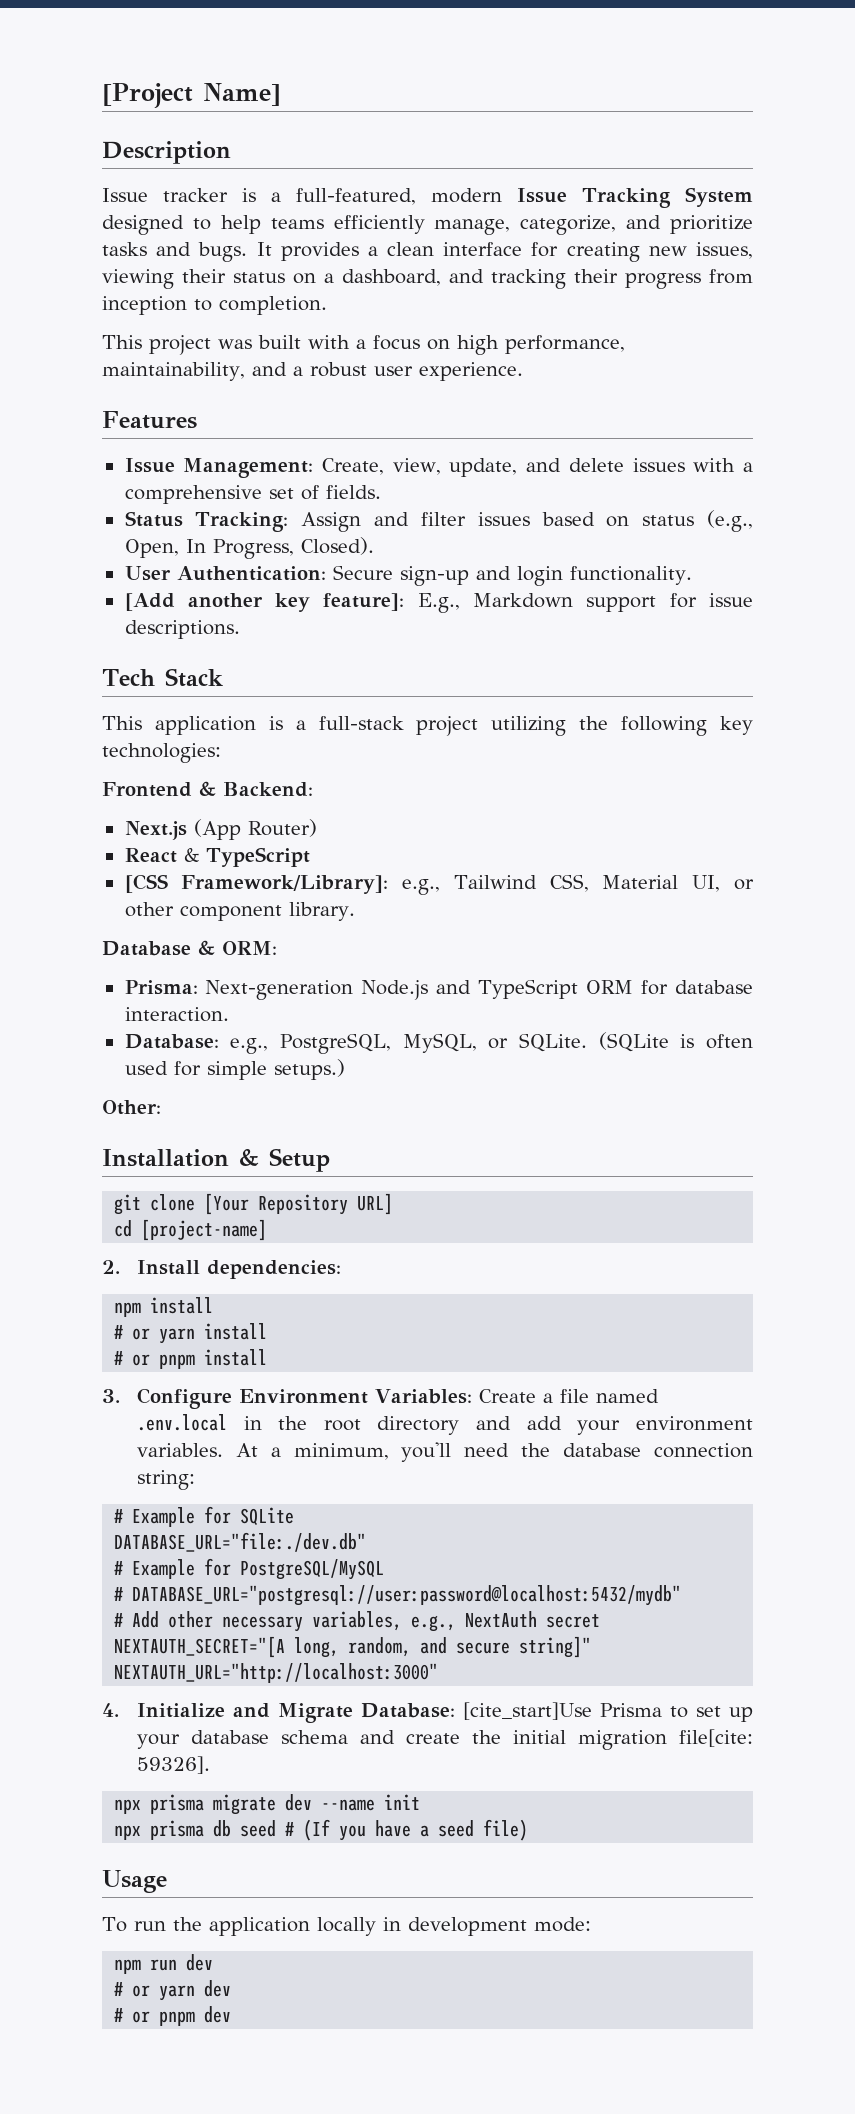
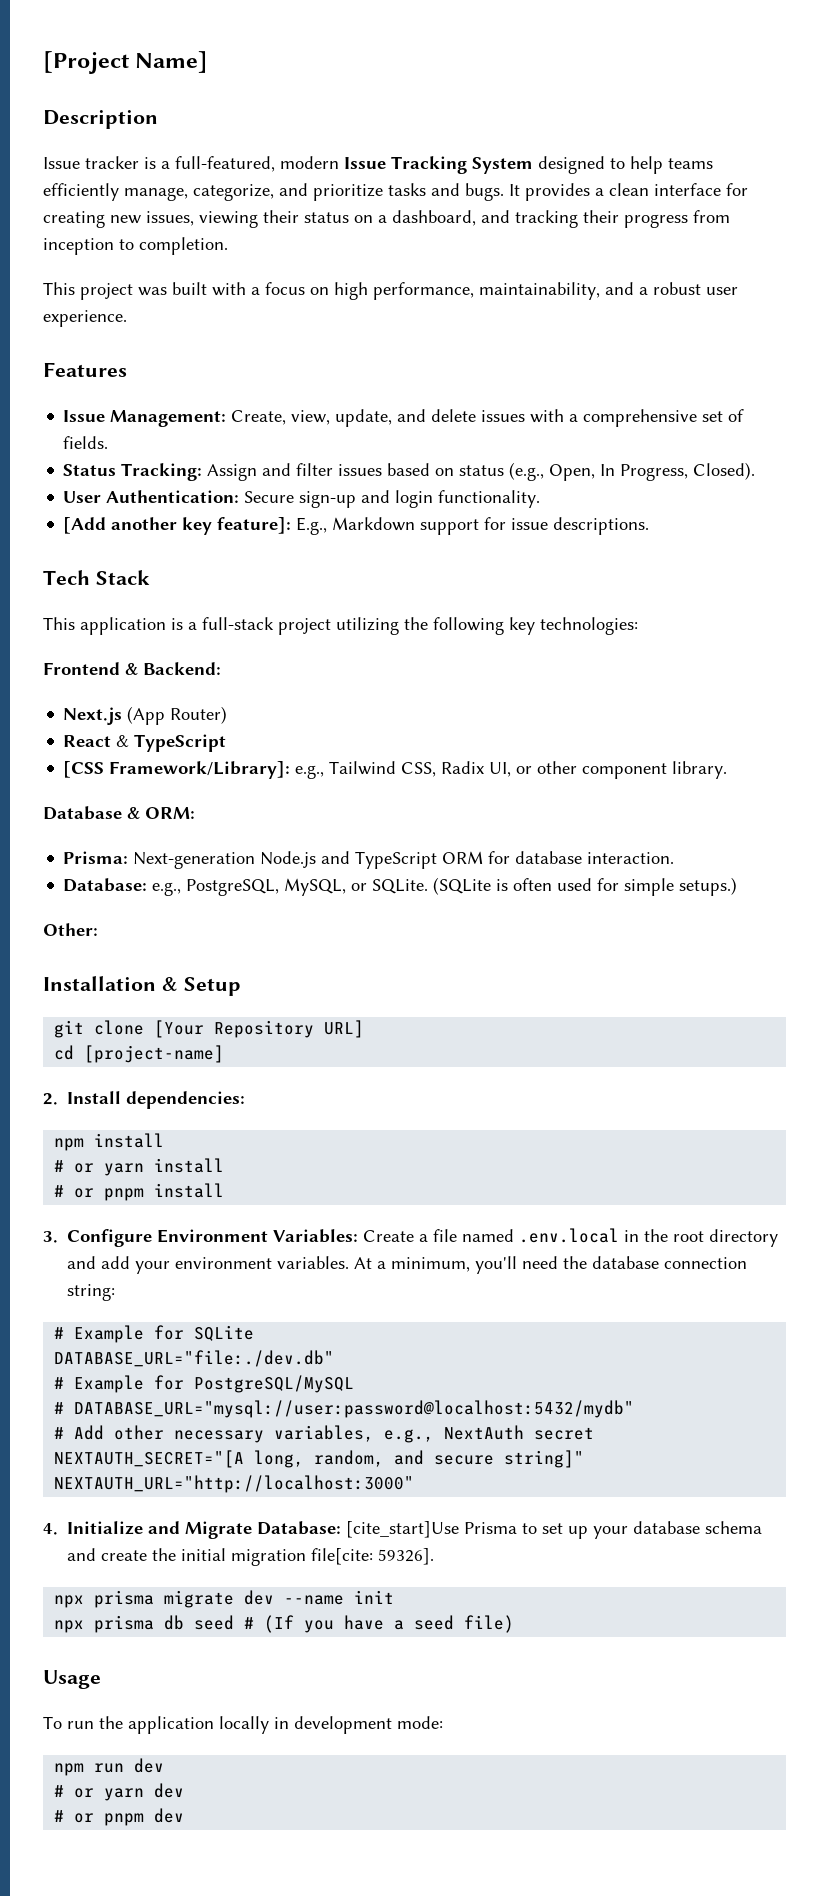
[602,875,679,889] Material -> [441,761,485,774] Radix
[132,1585,682,1606] DATABASE_URL="postgresql://user:password@localhost:5432/mydb" -> [74,1400,635,1418] DATABASE_URL="mysql://user:password@localhost:5432/mydb"

